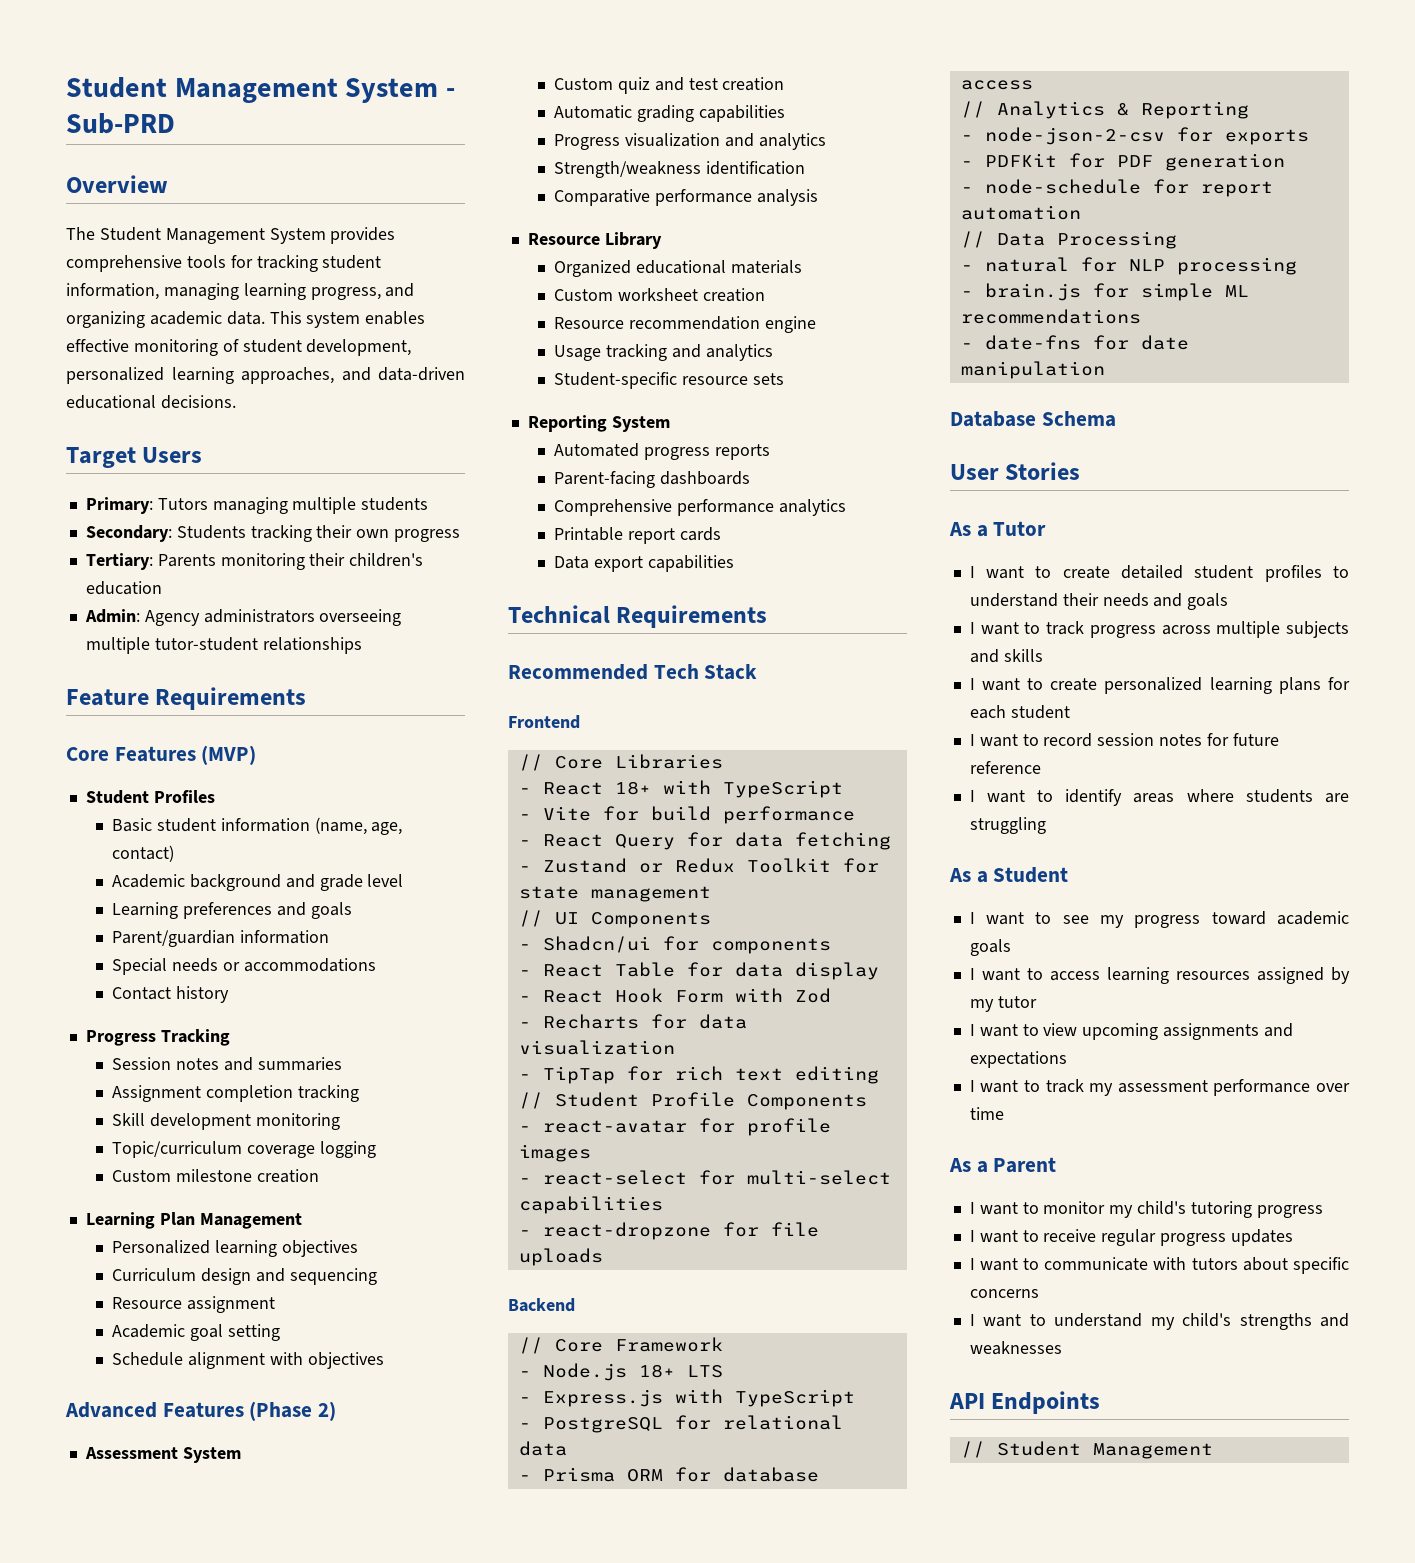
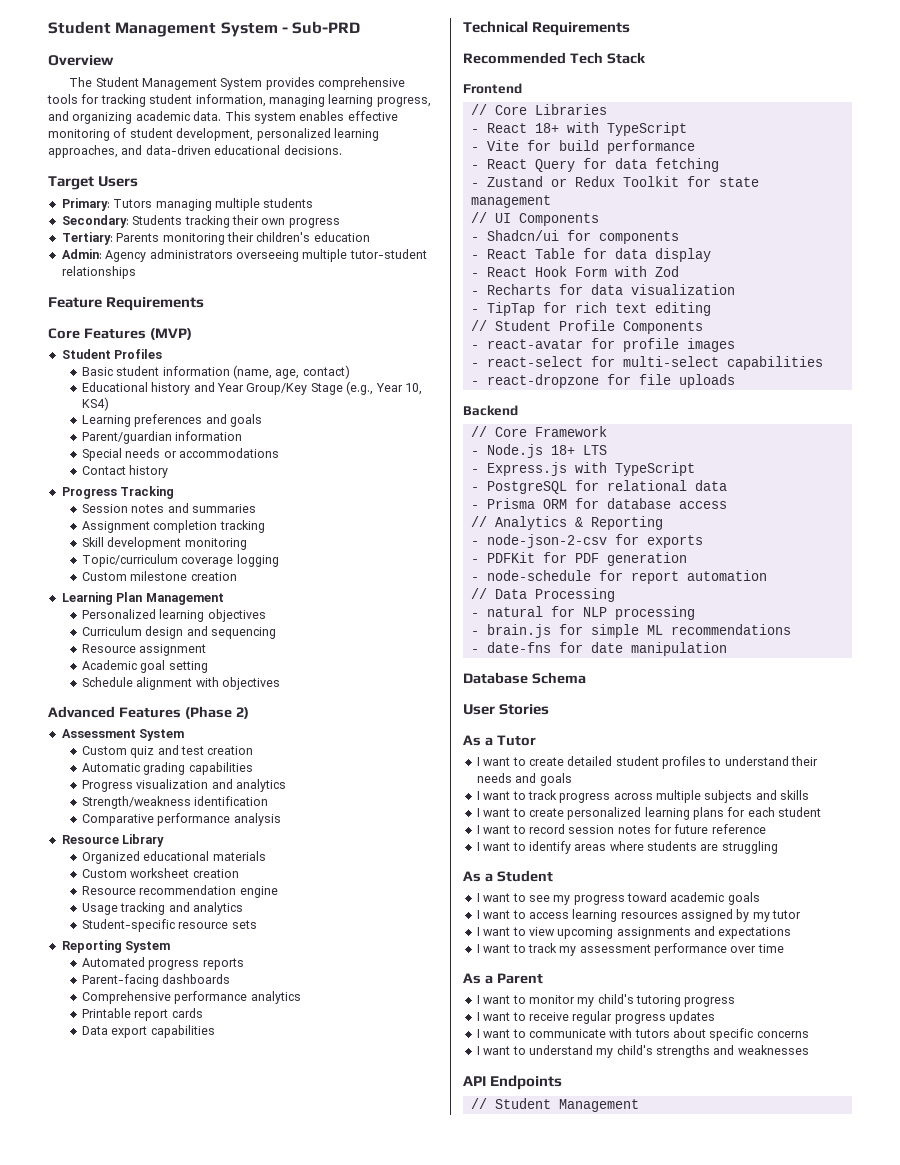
[111,874,404,891] Academic background and grade level -> [81,381,422,395] [81,397,109,411] Educational history and Year Group/Key Stage (e.g., Year 10, KS4)

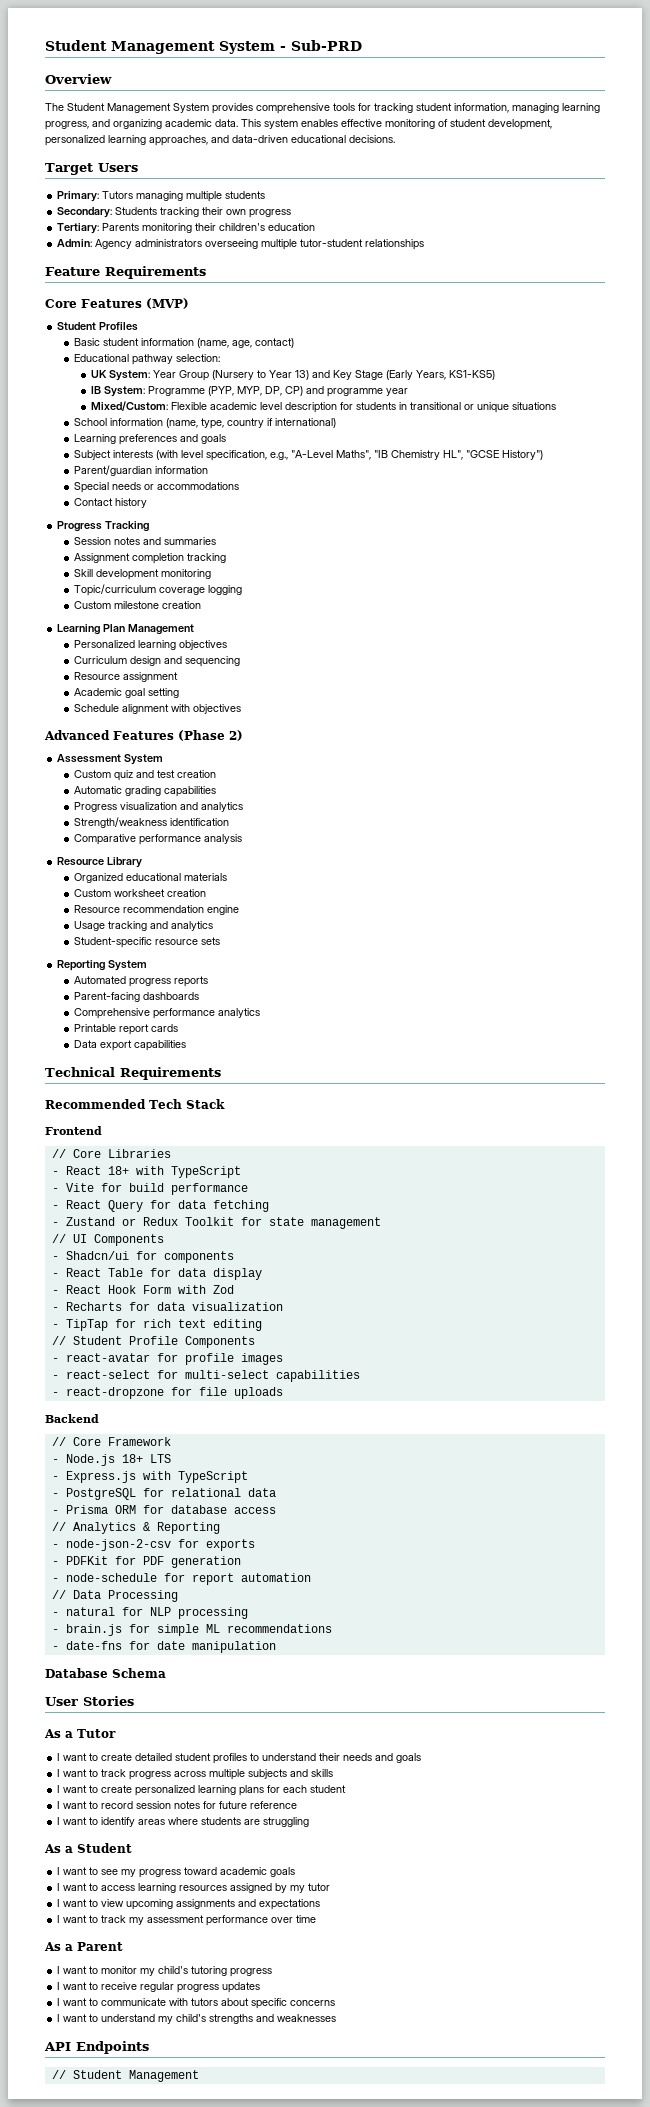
[151,381,422,395] [81,397,109,411] [81,414,263,427] history and Year Group/Key Stage (e.g., Year 10, KS4) // Learning preferences and goals -> [131,354,220,365] [90,370,495,381] [90,386,408,397] [90,401,556,413] [73,418,336,429] [73,434,226,445] [73,450,543,461] pathway selection: // UK System: Year Group (Nursery to Year 13) and Key Stage (Early Years, KS1-KS5) // IB System: Programme (PYP, MYP, DP, CP) and programme year // Mixed/Custom: Flexible academic level description for students in transitional or unique situations // School information (name, type, country if international) // Learning preferences and goals // Subject interests (with level specification, e.g., "A-Level Maths", "IB Chemistry HL", "GCSE History")

